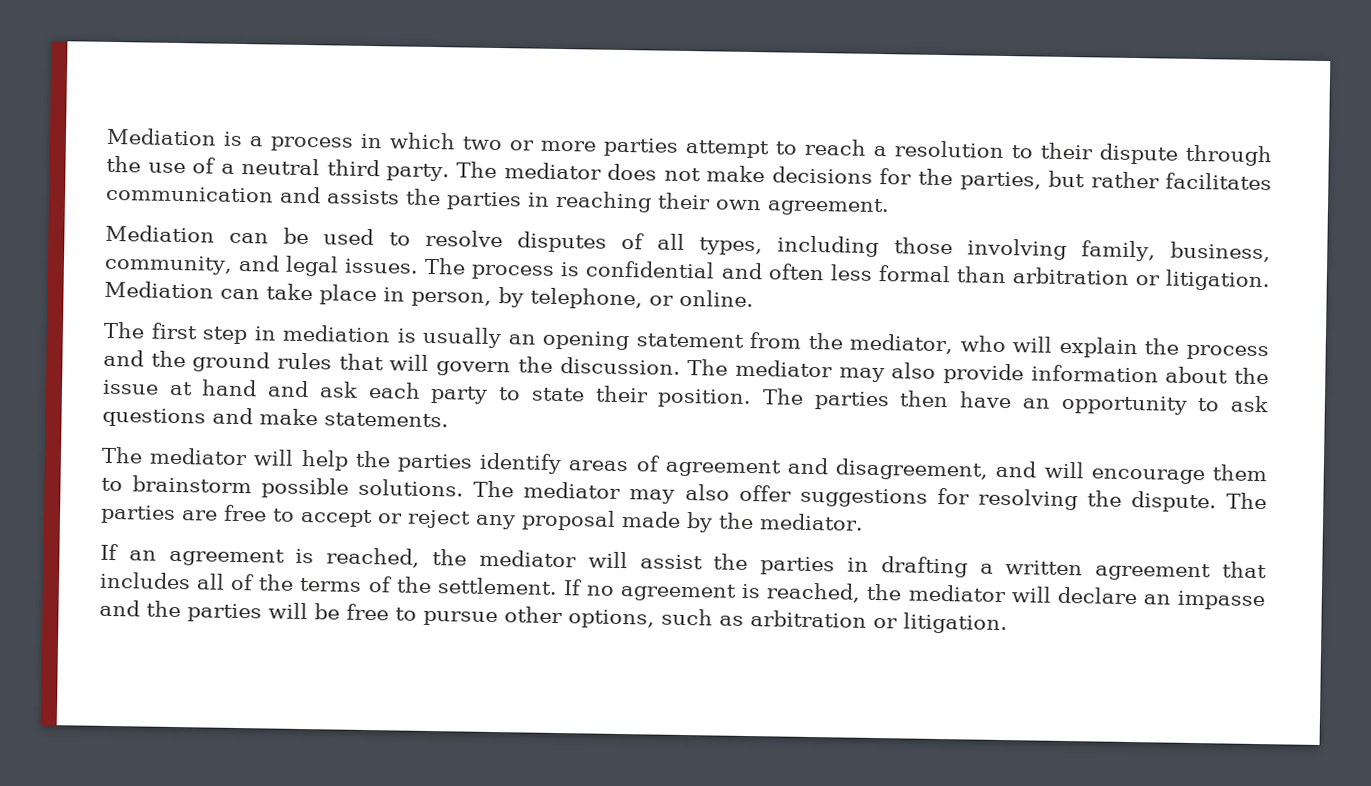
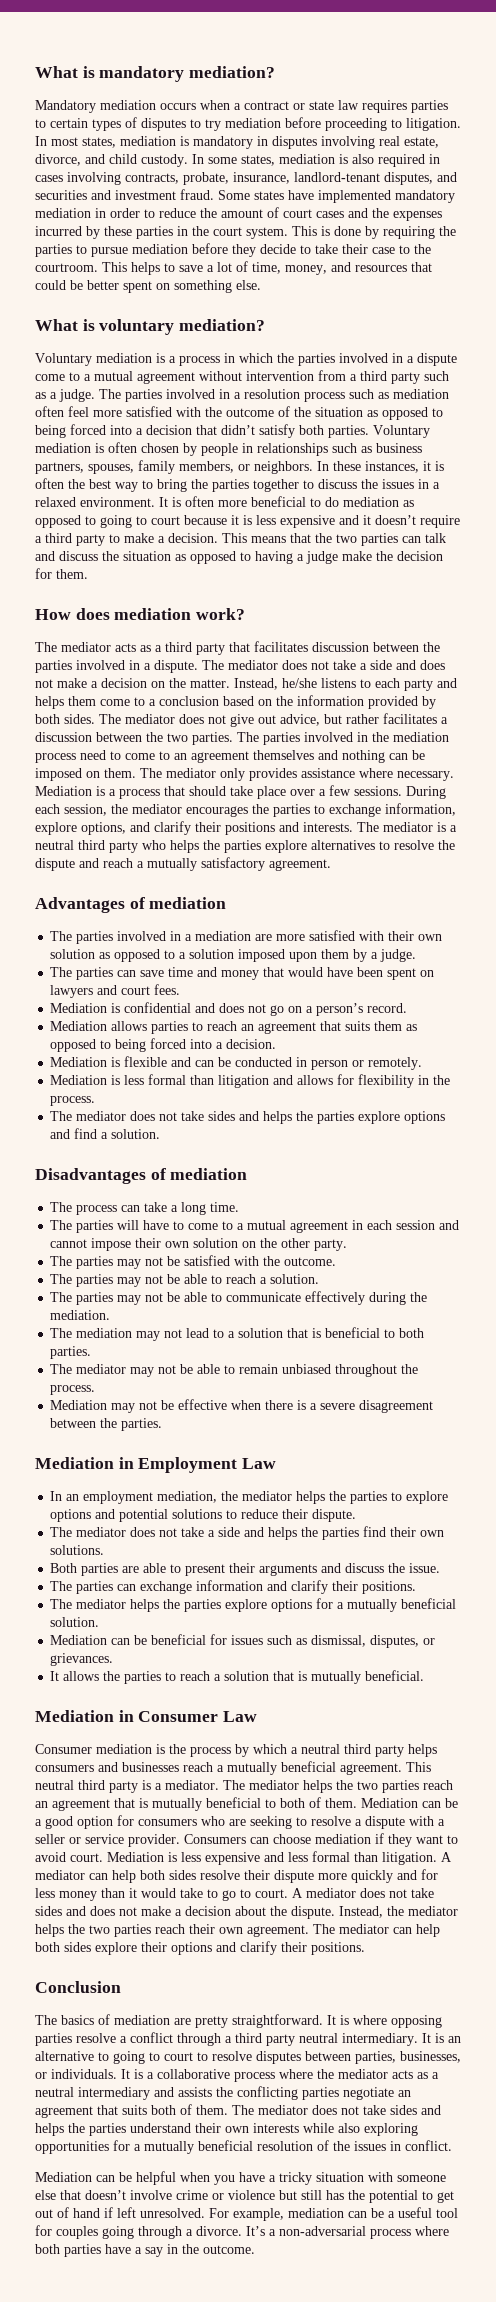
[106,127,217,146] Mediation -> [35,66,276,82] [35,100,448,113] [35,117,461,131] [35,136,439,149] [35,154,440,167] [35,172,457,185] [35,189,455,203] [35,207,442,221] [35,226,456,239] [35,243,431,257] [35,261,432,275] [35,280,261,293] [35,319,266,335] [35,353,152,366] What is mandatory mediation? // Mandatory mediation occurs when a contract or state law requires parties to certain types of disputes to try mediation before proceeding to litigation. In most states, mediation is mandatory in disputes involving real estate, divorce, and child custody. In some states, mediation is also required in cases involving contracts, probate, insurance, landlord-tenant disputes, and securities and investment fraud. Some states have implemented mandatory mediation in order to reduce the amount of court cases and the expenses incurred by these parties in the court system. This is done by requiring the parties to pursue mediation before they decide to take their case to the courtroom. This helps to save a lot of time, money, and resources that could be better spent on something else. // What is voluntary mediation? // Voluntary mediation
[462,136,1272,167] [106,155,1272,191] [105,185,890,217] [105,224,1272,263] [104,254,1270,292] [104,280,754,310] [103,321,1269,361] [103,349,1269,385] [102,379,1269,415] [102,407,449,428] [101,446,1268,485] [101,475,1267,513] [100,504,864,533] [100,543,1267,582] [99,571,1265,611] [99,599,1008,635] two or more parties attempt to reach a resolution to their dispute through the use of a neutral third party. The mediator does not make decisions for the parties, but rather facilitates communication and assists the parties in reaching their own agreement. // Mediation can be used to resolve disputes of all types, including those involving family, business, community, and legal issues. The process is confidential and often less formal than arbitration or litigation. Mediation can take place in person, by telephone, or online. // The first step in mediation is usually an opening statement from the mediator, who will explain the process and the ground rules that will govern the discussion. The mediator may also provide information about the issue at hand and ask each party to state their position. The parties then have an opportunity to ask questions and make statements. // The mediator will help the parties identify areas of agreement and disagreement, and will encourage them to brainstorm possible solutions. The mediator may also offer suggestions for resolving the dispute. The parties are free to accept or reject any proposal made by the mediator. // If an agreement is reached, the mediator will assist the parties in drafting a written agreement that includes all of the terms of the settlement. If no agreement is reached, the mediator will declare an impasse and the parties will be free to pursue other options, such as arbitration or litigation. -> [277,353,457,366] [35,370,449,384] [35,389,449,402] [35,406,443,420] [35,424,430,438] [35,442,422,456] [35,460,444,474] [35,478,440,492] [35,496,414,507] [35,515,460,528] [35,533,446,546] [35,551,443,564] [35,568,88,579] [35,608,246,620] [35,641,440,655] [35,660,445,673] [35,678,457,691] [35,695,436,709] [35,713,448,727] [35,732,449,745] [35,750,425,763] [35,768,454,781] [35,785,446,799] [35,803,456,817] [35,821,457,835] [35,840,455,853] [35,857,331,871] [35,897,227,913] [50,930,443,944] [50,949,417,962] [50,967,435,980] [50,984,181,998] [50,1002,408,1016] [50,1021,418,1034] [50,1038,277,1052] [50,1056,423,1070] [50,1074,451,1088] [50,1096,96,1106] [50,1111,446,1124] [50,1128,161,1139] [35,1168,248,1184] [50,1202,240,1215] [50,1220,460,1233] [50,1238,348,1251] [50,1255,337,1269] [50,1274,320,1287] [50,1291,428,1305] [50,1310,111,1320] [50,1327,425,1341] [50,1346,92,1359] [50,1364,419,1377] [50,1385,96,1395] [50,1399,434,1413] [50,1418,163,1431] [35,1457,277,1473] [50,1491,449,1504] [50,1509,357,1522] [50,1526,445,1540] [50,1545,105,1555] [50,1563,441,1576] [50,1580,417,1594] [50,1598,457,1612] [50,1617,100,1627] [50,1634,436,1648] [50,1653,114,1666] [50,1670,425,1684] [35,1710,258,1722] [35,1744,437,1757] [35,1761,431,1775] [35,1780,453,1793] [35,1797,458,1811] [35,1815,445,1829] [35,1833,458,1847] [35,1851,452,1865] [35,1869,438,1883] [35,1888,434,1901] [35,1906,458,1919] [35,1924,440,1937] [35,1941,365,1955] [35,1981,121,1993] [35,2014,442,2028] [35,2032,461,2046] [35,2051,461,2064] [35,2069,439,2082] [35,2086,411,2100] [35,2104,441,2118] [35,2123,418,2136] [35,2140,452,2154] [35,2171,446,2185] [35,2190,454,2203] [35,2207,458,2221] [35,2225,449,2239] [35,2244,255,2257] the parties involved in a dispute come to a mutual agreement without intervention from a third party such as a judge. The parties involved in a resolution process such as mediation often feel more satisfied with the outcome of the situation as opposed to being forced into a decision that didn’t satisfy both parties. Voluntary mediation is often chosen by people in relationships such as business partners, spouses, family members, or neighbors. In these instances, it is often the best way to bring the parties together to discuss the issues in a relaxed environment. It is often more beneficial to do mediation as opposed to going to court because it is less expensive and it doesn’t require a third party to make a decision. This means that the two parties can talk and discuss the situation as opposed to having a judge make the decision for them. // How does mediation work? // The mediator acts as a third party that facilitates discussion between the parties involved in a dispute. The mediator does not take a side and does not make a decision on the matter. Instead, he/she listens to each party and helps them come to a conclusion based on the information provided by both sides. The mediator does not give out advice, but rather facilitates a discussion between the two parties. The parties involved in the mediation process need to come to an agreement themselves and nothing can be imposed on them. The mediator only provides assistance where necessary. Mediation is a process that should take place over a few sessions. During each session, the mediator encourages the parties to exchange information, explore options, and clarify their positions and interests. The mediator is a neutral third party who helps the parties explore alternatives to resolve the dispute and reach a mutually satisfactory agreement. // Advantages of mediation // The parties involved in a mediation are more satisfied with their own solution as opposed to a solution imposed upon them by a judge. // The parties can save time and money that would have been spent on lawyers and court fees. // Mediation is confidential and does not go on a person’s record. // Mediation allows parties to reach an agreement that suits them as opposed to being forced into a decision. // Mediation is flexible and can be conducted in person or remotely. // Mediation is less formal than litigation and allows for flexibility in the process. // The mediator does not take sides and helps the parties explore options and find a solution. // Disadvantages of mediation // The process can take a long time. // The parties will have to come to a mutual agreement in each session and cannot impose their own solution on the other party. // The parties may not be satisfied with the outcome. // The parties may not be able to reach a solution. // The parties may not be able to communicate effectively during the mediation. // The mediation may not lead to a solution that is beneficial to both parties. // The mediator may not be able to remain unbiased throughout the process. // Mediation may not be effective when there is a severe disagreement between the parties. // Mediation in Employment Law // In an employment mediation, the mediator helps the parties to explore options and potential solutions to reduce their dispute. // The mediator does not take a side and helps the parties find their own solutions. // Both parties are able to present their arguments and discuss the issue. // The parties can exchange information and clarify their positions. // The mediator helps the parties explore options for a mutually beneficial solution. // Mediation can be beneficial for issues such as dismissal, disputes, or grievances. // It allows the parties to reach a solution that is mutually beneficial. // Mediation in Consumer Law // Consumer mediation is the process by which a neutral third party helps consumers and businesses reach a mutually beneficial agreement. This neutral third party is a mediator. The mediator helps the two parties reach an agreement that is mutually beneficial to both of them. Mediation can be a good option for consumers who are seeking to resolve a dispute with a seller or service provider. Consumers can choose mediation if they want to avoid court. Mediation is less expensive and less formal than litigation. A mediator can help both sides resolve their dispute more quickly and for less money than it would take to go to court. A mediator does not take sides and does not make a decision about the dispute. Instead, the mediator helps the two parties reach their own agreement. The mediator can help both sides explore their options and clarify their positions. // Conclusion // The basics of mediation are pretty straightforward. It is where opposing parties resolve a conflict through a third party neutral intermediary. It is an alternative to going to court to resolve disputes between parties, businesses, or individuals. It is a collaborative process where the mediator acts as a neutral intermediary and assists the conflicting parties negotiate an agreement that suits both of them. The mediator does not take sides and helps the parties understand their own interests while also exploring opportunities for a mutually beneficial resolution of the issues in conflict. // Mediation can be helpful when you have a tricky situation with someone else that doesn’t involve crime or violence but still has the potential to get out of hand if left unresolved. For example, mediation can be a useful tool for couples going through a divorce. It’s a non-adversarial process where both parties have a say in the outcome.

